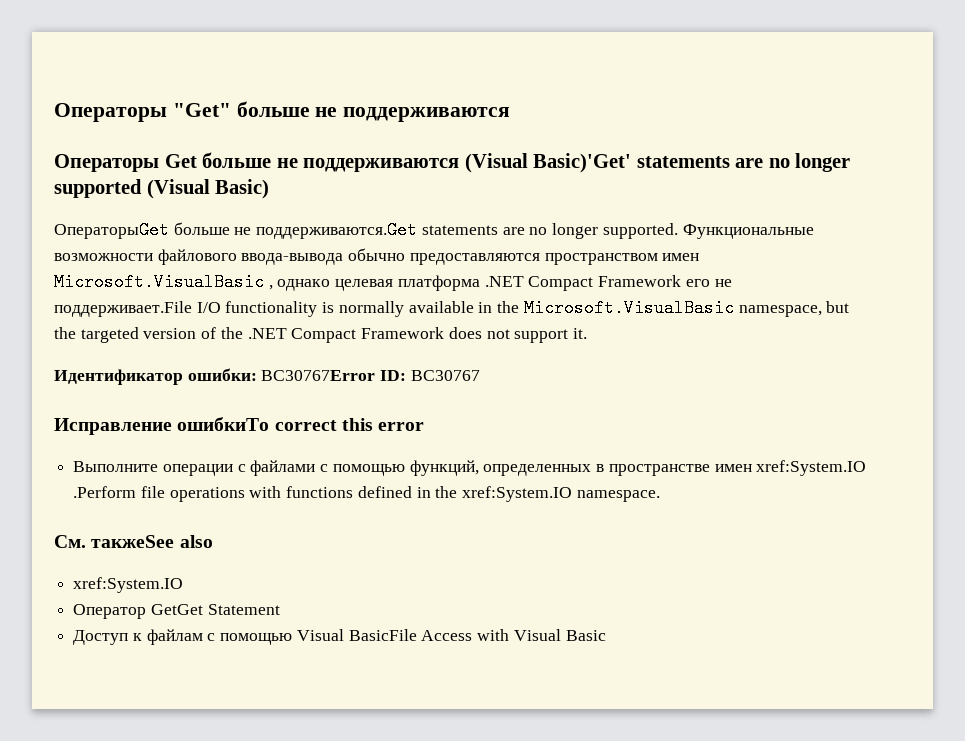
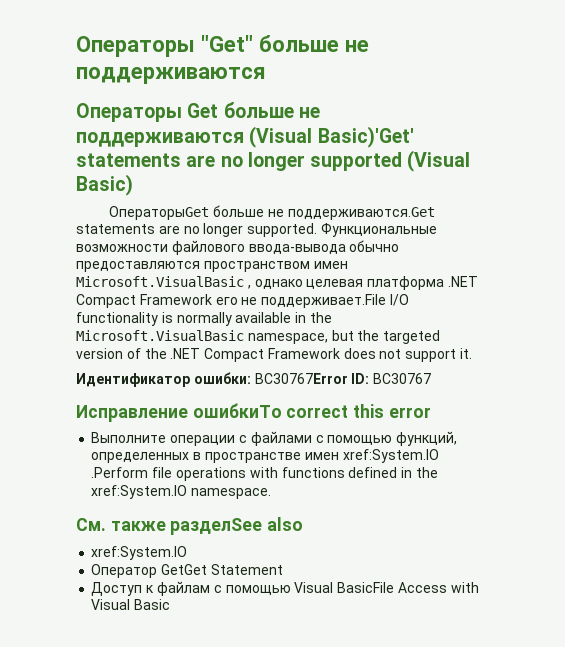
[91,535,175,548] такжеSee -> [110,518,263,535] также разделSee

